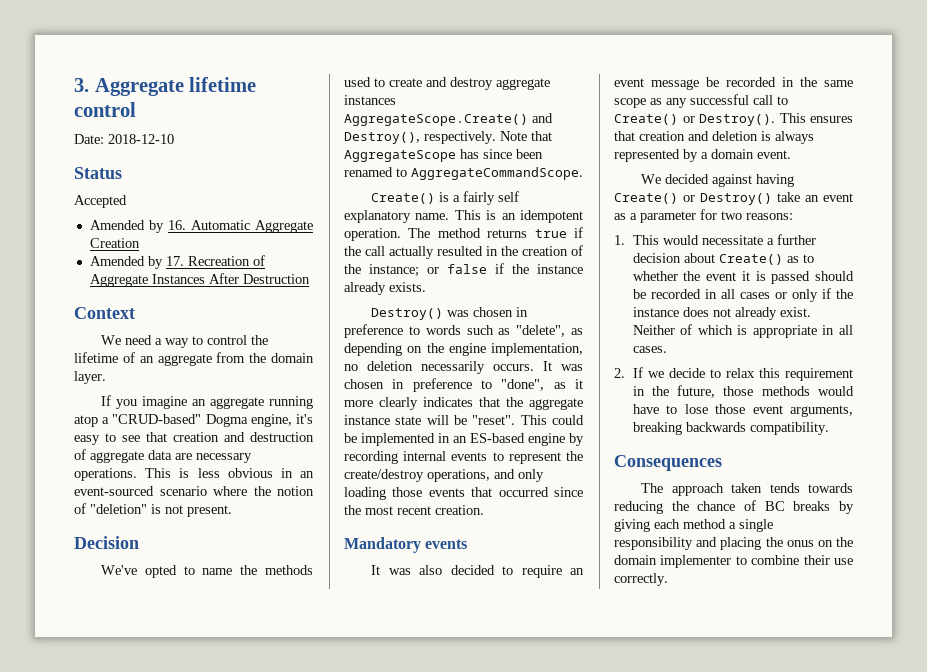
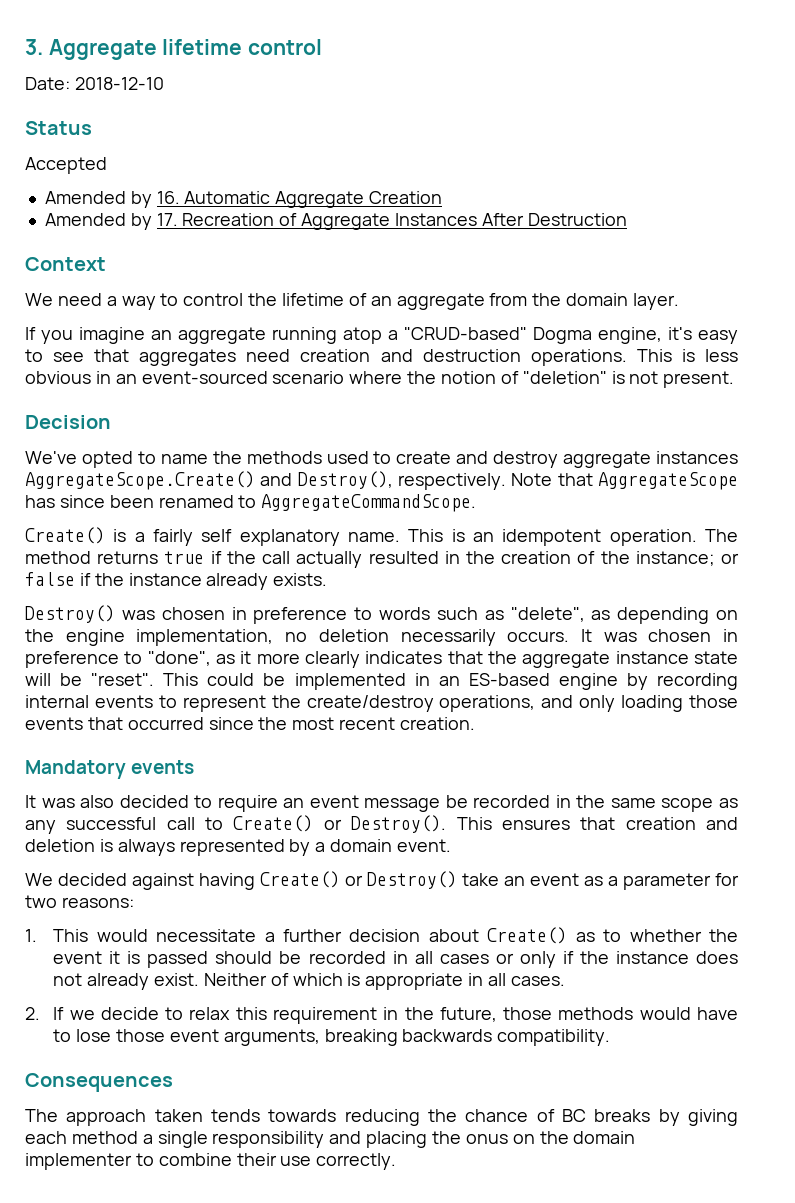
(167, 437) none -> [139,349,291,366] aggregates need
[74,449,252,463] of aggregate data are necessary -> (521, 355) none

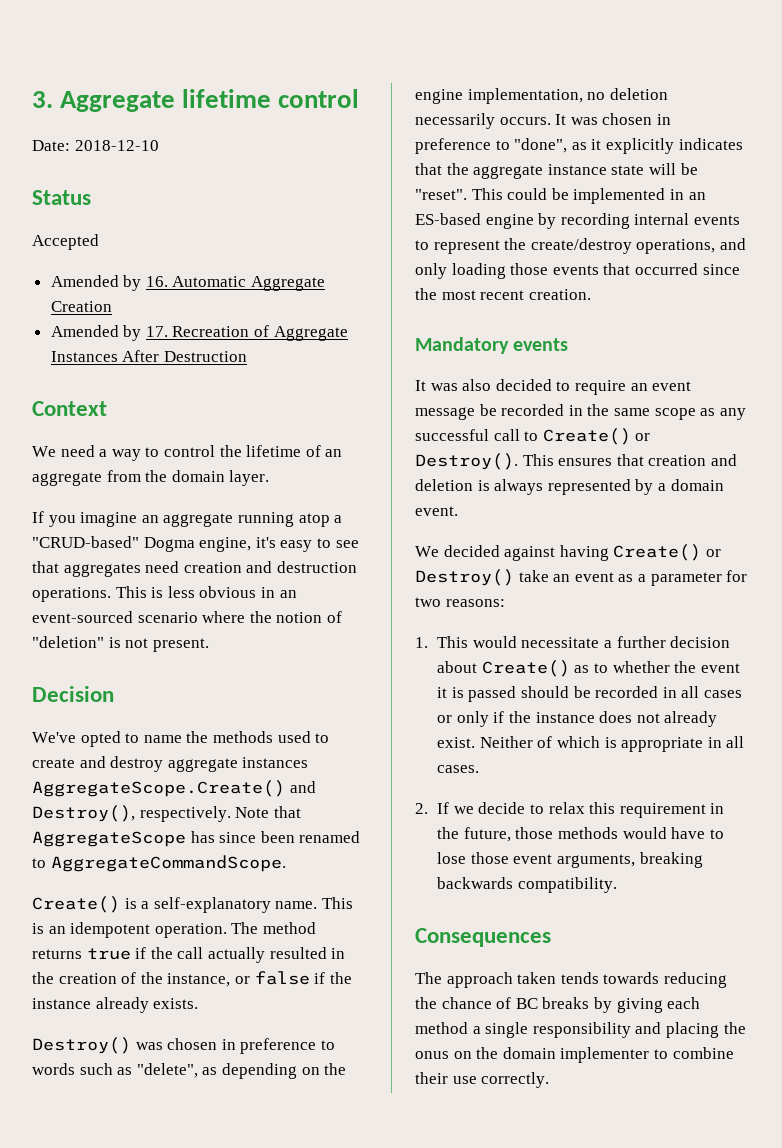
[153,529,340,546] fairly self explanatory -> [153,897,271,913] self-explanatory
[635,551,715,566] instance; -> [167,973,231,987] instance,
[256,651,361,668] more clearly -> [605,138,674,154] explicitly

